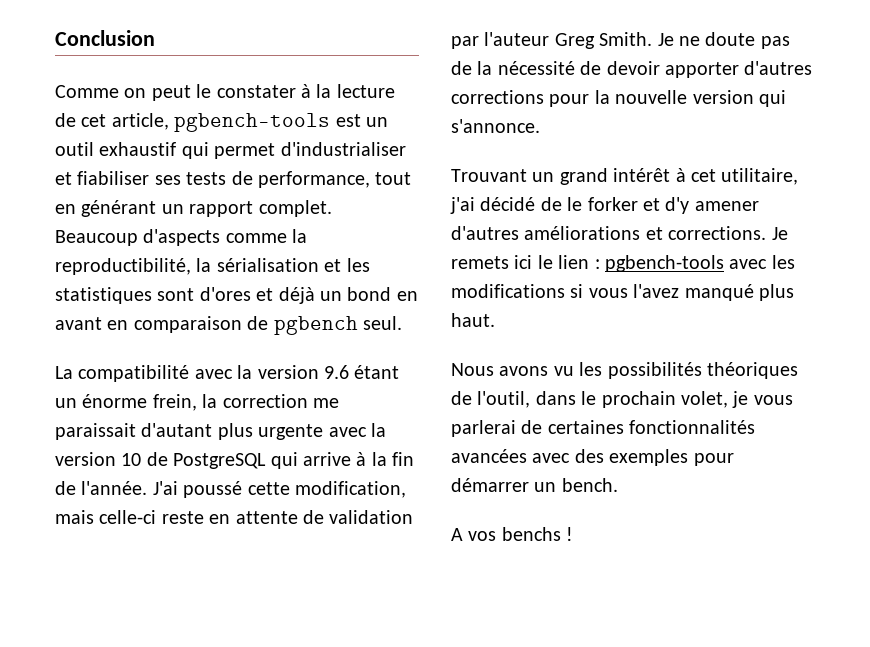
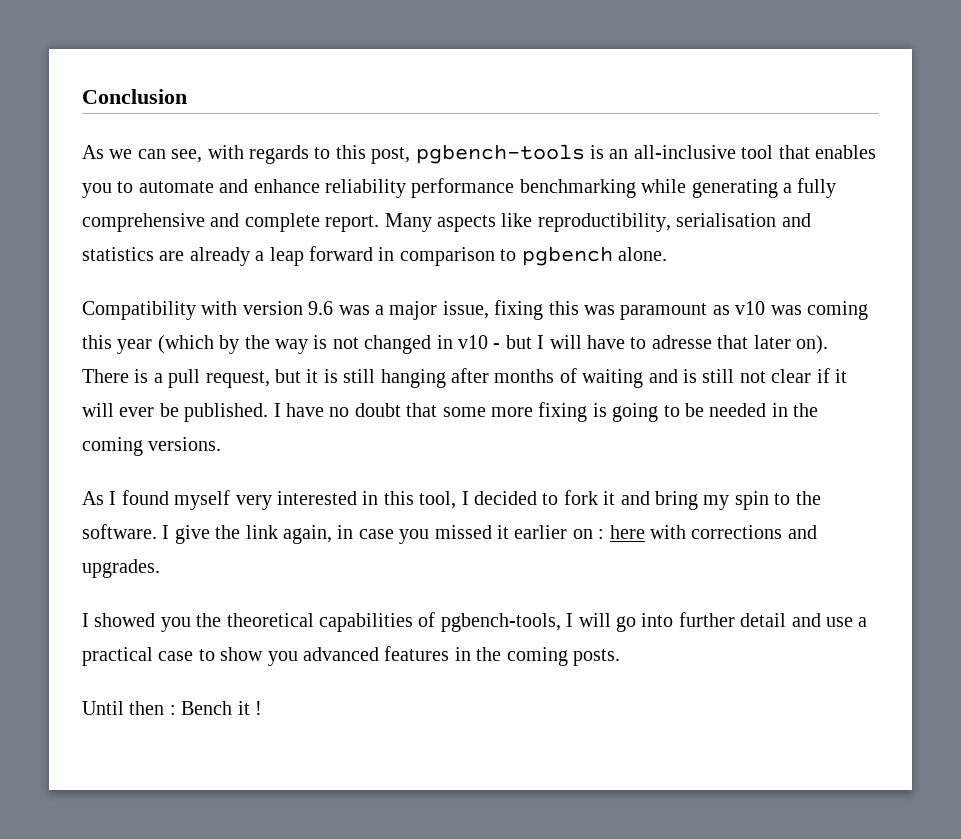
[55,84,395,101] [55,113,388,132] [55,142,406,159] [55,171,412,188] [55,200,332,217] [55,229,308,246] [55,258,370,275] [55,287,418,304] [55,316,402,335] [55,365,400,382] [55,394,339,411] [55,423,386,440] [55,452,415,469] [55,481,406,498] [55,510,414,524] [451,32,790,49] [451,61,813,78] [451,90,786,107] [451,119,540,133] [451,168,799,185] [450,197,759,214] [451,226,788,240] [451,255,795,272] [451,284,794,301] [451,313,495,327] [451,362,798,379] [451,391,793,408] [451,420,756,437] [451,449,734,466] [451,478,618,492] [451,527,561,541] Comme on peut le constater à la lecture de cet article, pgbench-tools est un outil exhaustif qui permet d'industrialiser et fiabiliser ses tests de performance, tout en générant un rapport complet. Beaucoup d'aspects comme la reproductibilité, la sérialisation et les statistiques sont d'ores et déjà un bond en avant en comparaison de pgbench seul. // La compatibilité avec la version 9.6 étant un énorme frein, la correction me paraissait d'autant plus urgente avec la version 10 de PostgreSQL qui arrive à la fin de l'année. J'ai poussé cette modification, mais celle-ci reste en attente de validation par l'auteur Greg Smith. Je ne doute pas de la nécessité de devoir apporter d'autres corrections pour la nouvelle version qui s'annonce. // Trouvant un grand intérêt à cet utilitaire, j'ai décidé de le forker et d'y amener d'autres améliorations et corrections. Je remets ici le lien : pgbench-tools avec les modifications si vous l'avez manqué plus haut. // Nous avons vu les possibilités théoriques de l'outil, dans le prochain volet, je vous parlerai de certaines fonctionnalités avancées avec des exemples pour démarrer un bench. // A vos benchs -> [82,144,876,164] [82,178,837,198] [82,213,811,232] [82,246,667,266] [82,300,868,320] [82,335,828,354] [82,368,847,388] [82,402,819,422] [82,437,222,456] [82,490,821,510] [82,524,817,544] [82,559,160,578] [82,612,868,632] [82,646,620,666] [82,701,250,715] As we can see, with regards to this post, pgbench-tools is an all-inclusive tool that enables you to automate and enhance reliability performance benchmarking while generating a fully comprehensive and complete report. Many aspects like reproductibility, serialisation and statistics are already a leap forward in comparison to pgbench alone. // Compatibility with version 9.6 was a major issue, fixing this was paramount as v10 was coming this year (which by the way is not changed in v10 - but I will have to adresse that later on). There is a pull request, but it is still hanging after months of waiting and is still not clear if it will ever be published. I have no doubt that some more fixing is going to be needed in the coming versions. // As I found myself very interested in this tool, I decided to fork it and bring my spin to the software. I give the link again, in case you missed it earlier on : here with corrections and upgrades. // I showed you the theoretical capabilities of pgbench-tools, I will go into further detail and use a practical case to show you advanced features in the coming posts. // Until then : Bench it

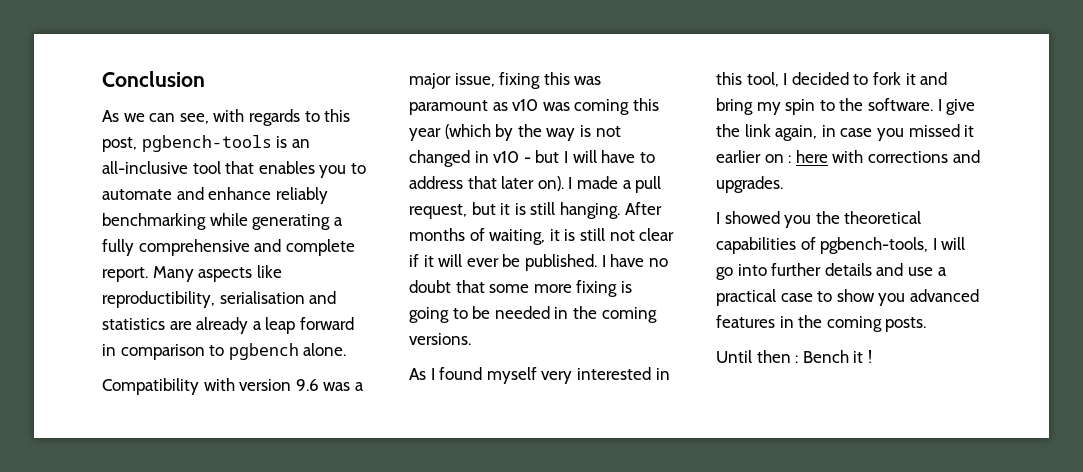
[325,178,515,198] reliability performance -> [275,187,328,204] reliably
[651,335,712,349] adresse -> [409,176,463,189] address
[82,369,149,383] There is -> [568,176,618,189] I made
[380,368,678,388] hanging after months of waiting and -> [559,202,662,219] [409,228,560,245] hanging. After months of waiting, it
[740,613,787,627] detail -> [824,263,872,276] details

